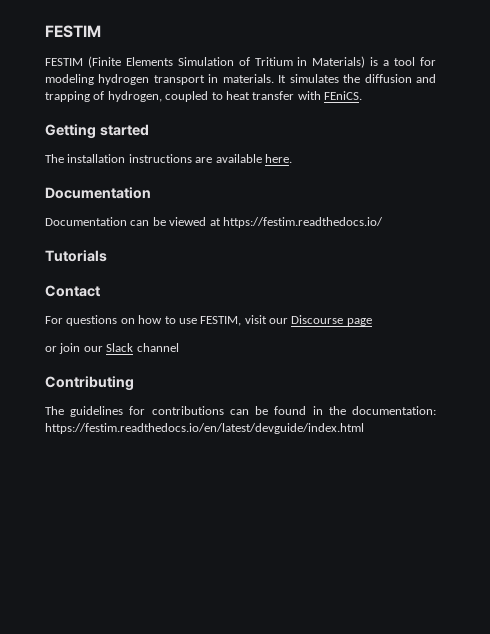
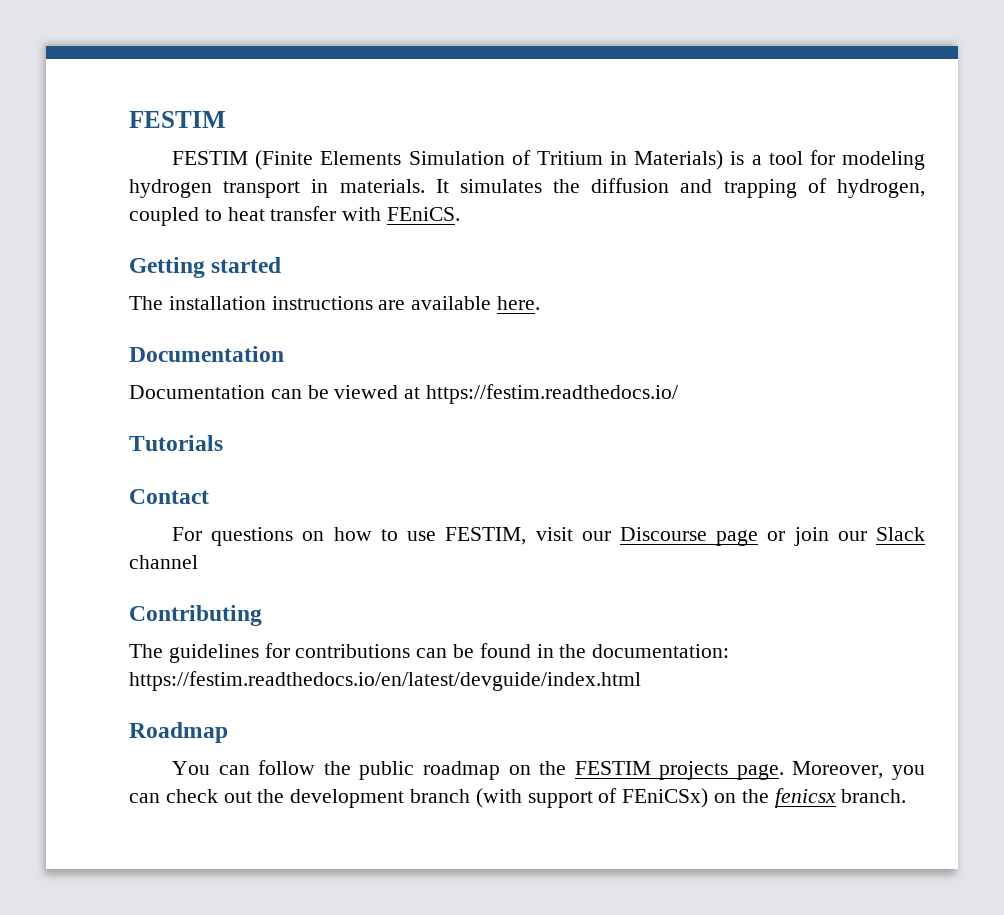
(372, 322) // -> (759, 538) none
(364, 428) none -> [129,722,228,743] [172,760,925,780] [129,788,907,808] // Roadmap // You can follow the public roadmap on the FESTIM projects page. Moreover, you can check out the development branch (with support of FEniCSx) on the fenicsx branch.

